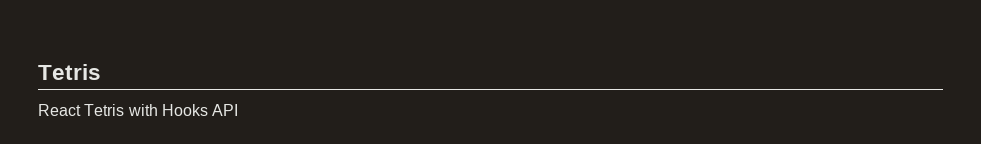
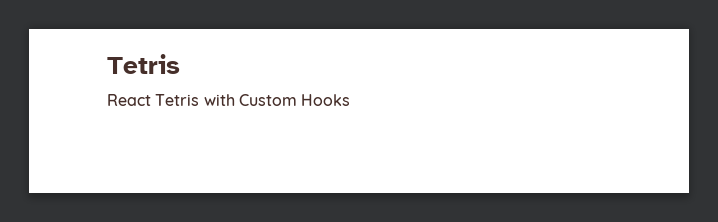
[161,104,239,116] Hooks API -> [238,94,351,106] Custom Hooks

